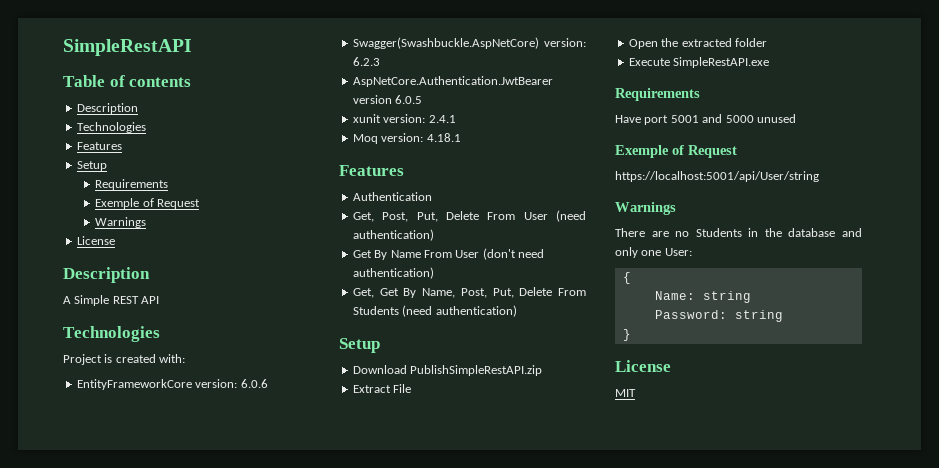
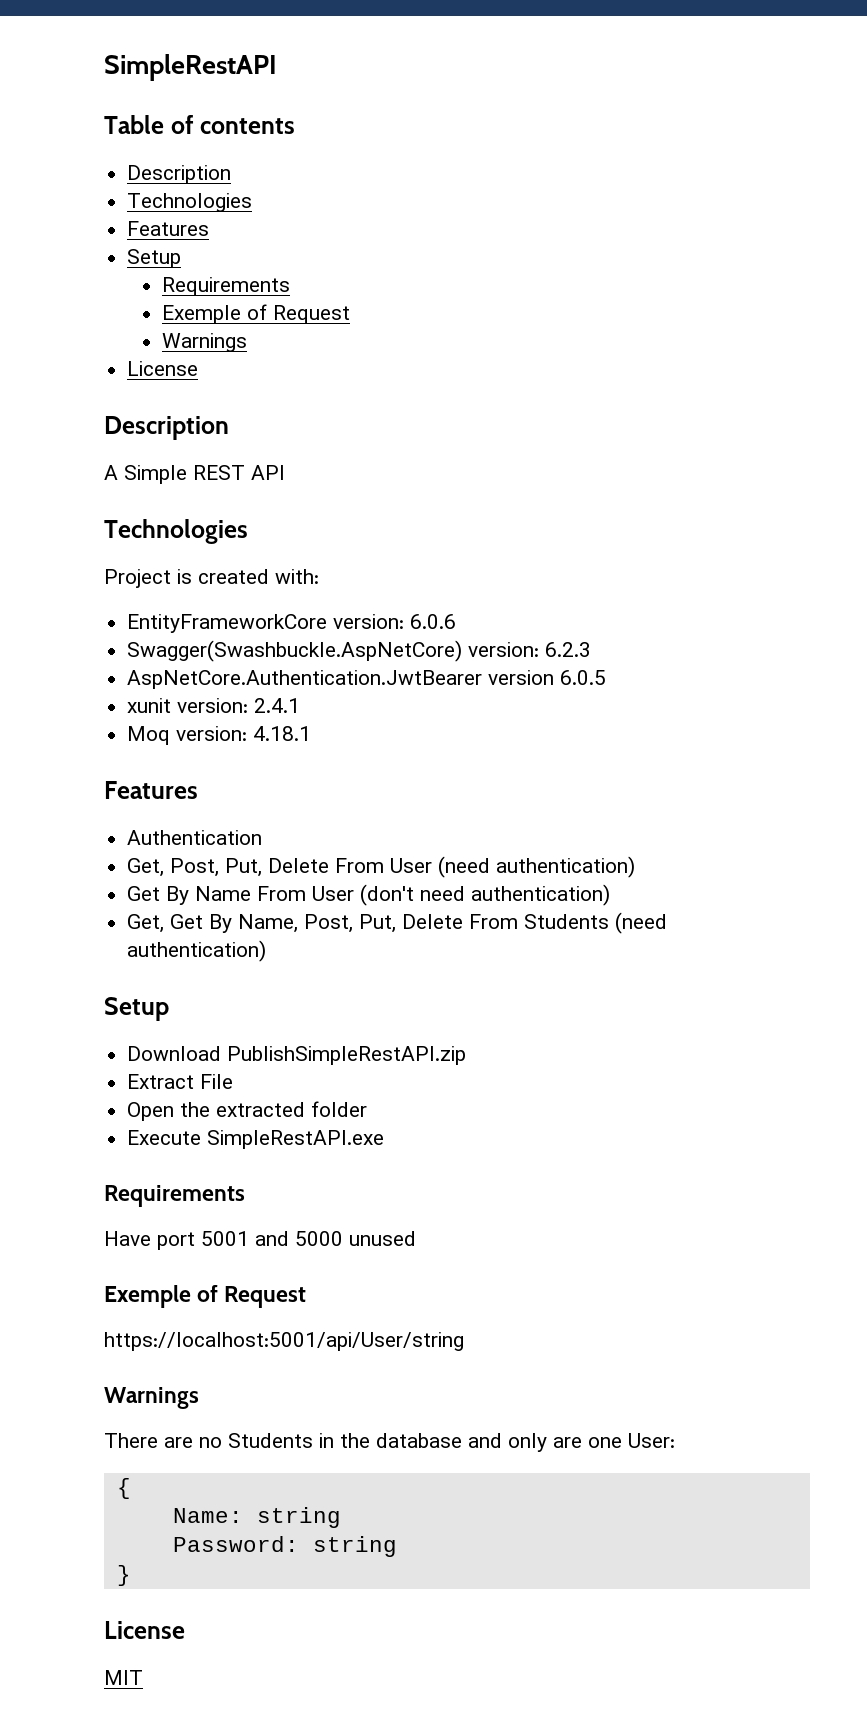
(638, 252) none -> [553,1437,582,1448] are

